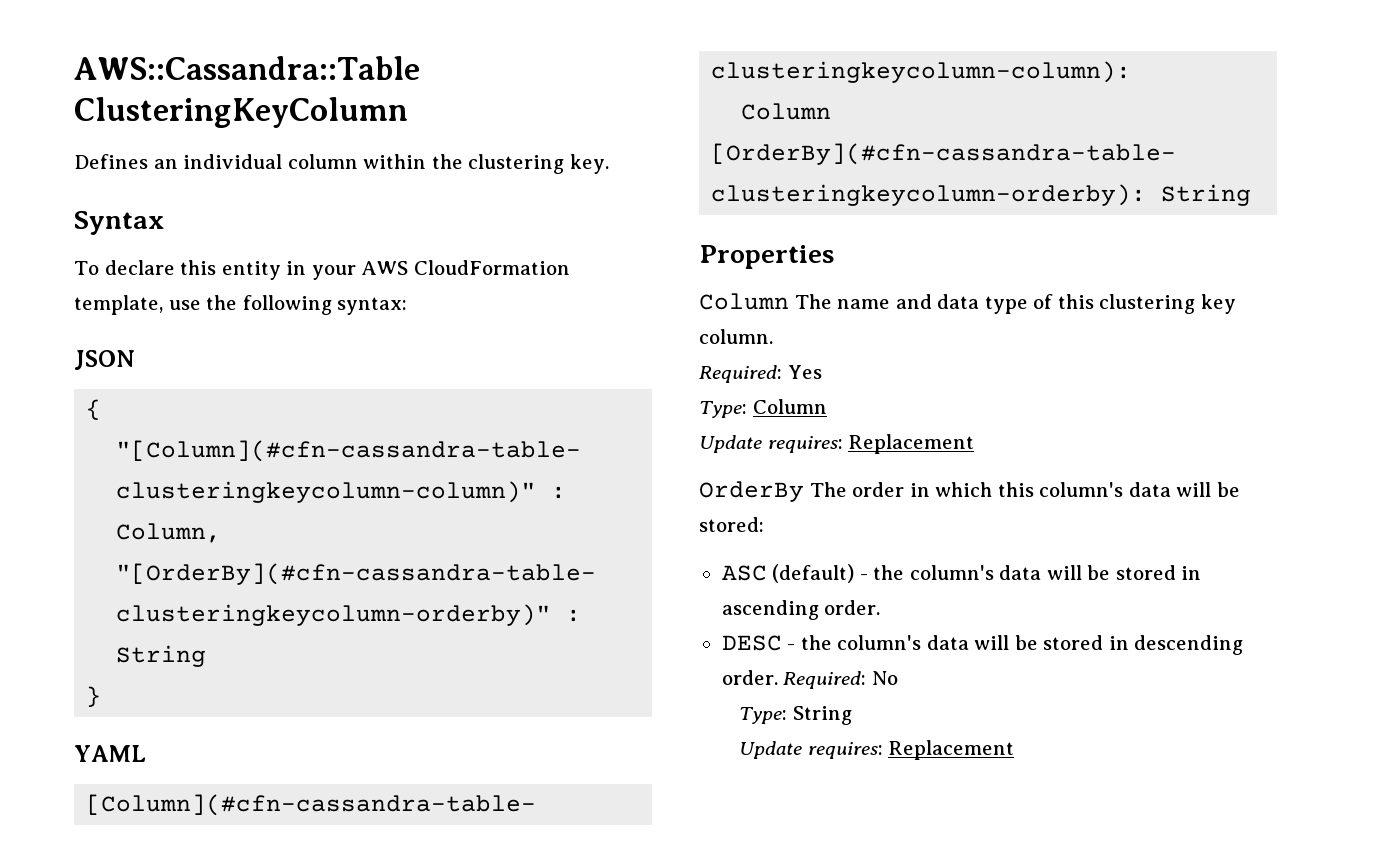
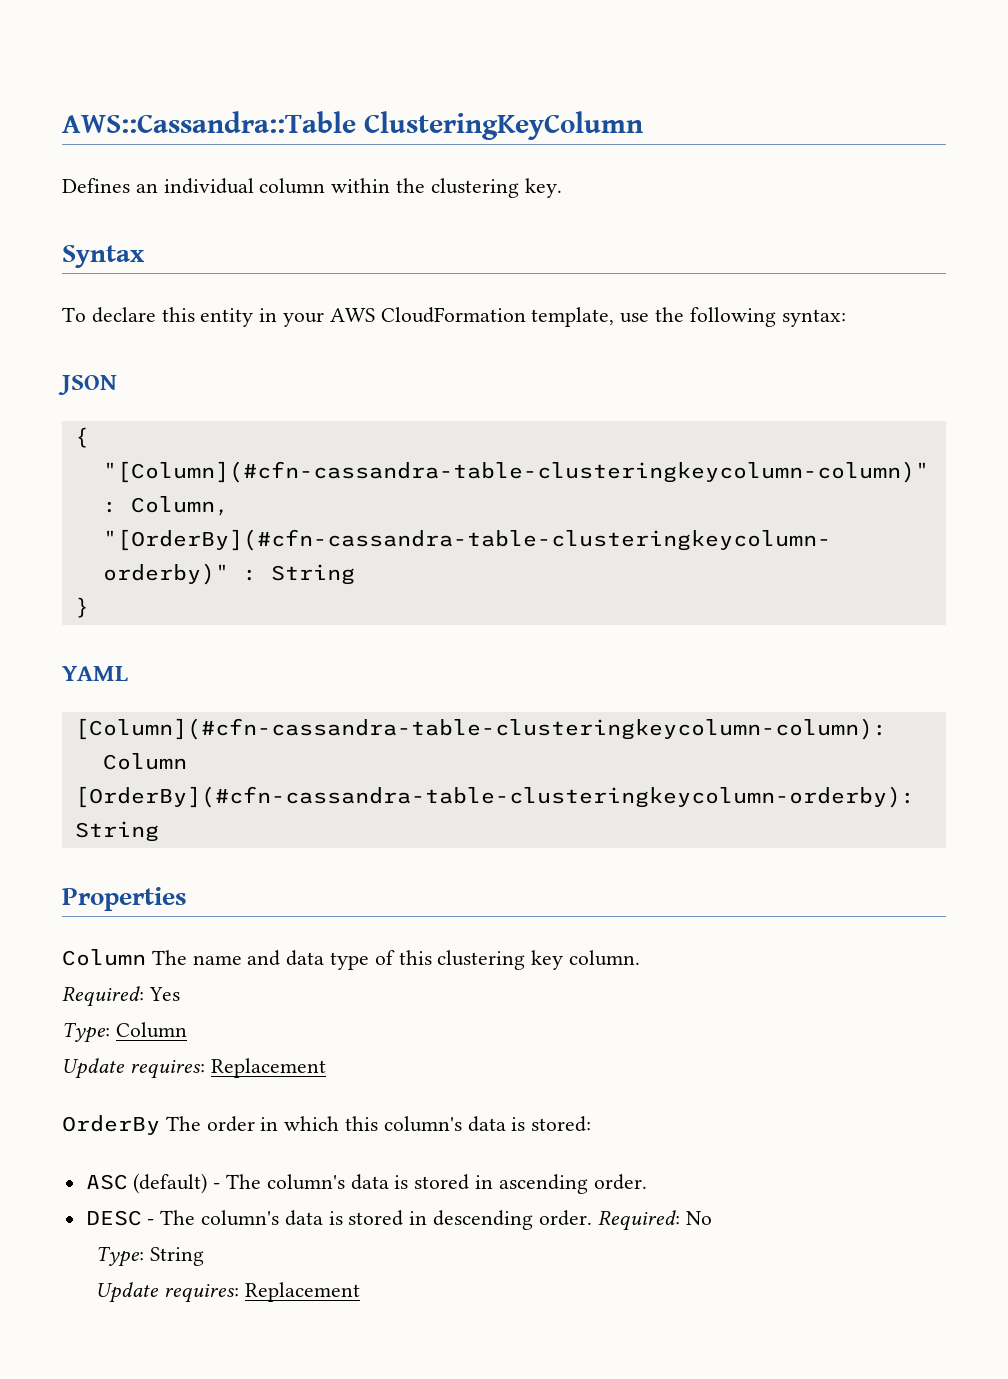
[1176,482,1240,497] will be -> [511,1117,526,1131] is
[873,565,1111,580] the column's data will be -> [226,1174,409,1190] The column's data is
[800,635,1038,650] the column's data will be -> [160,1210,343,1226] The column's data is

